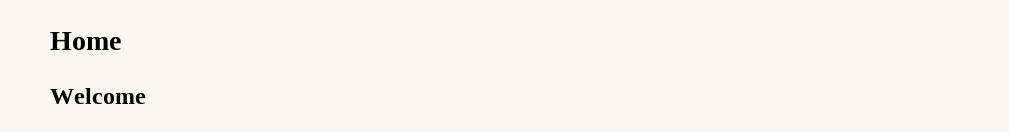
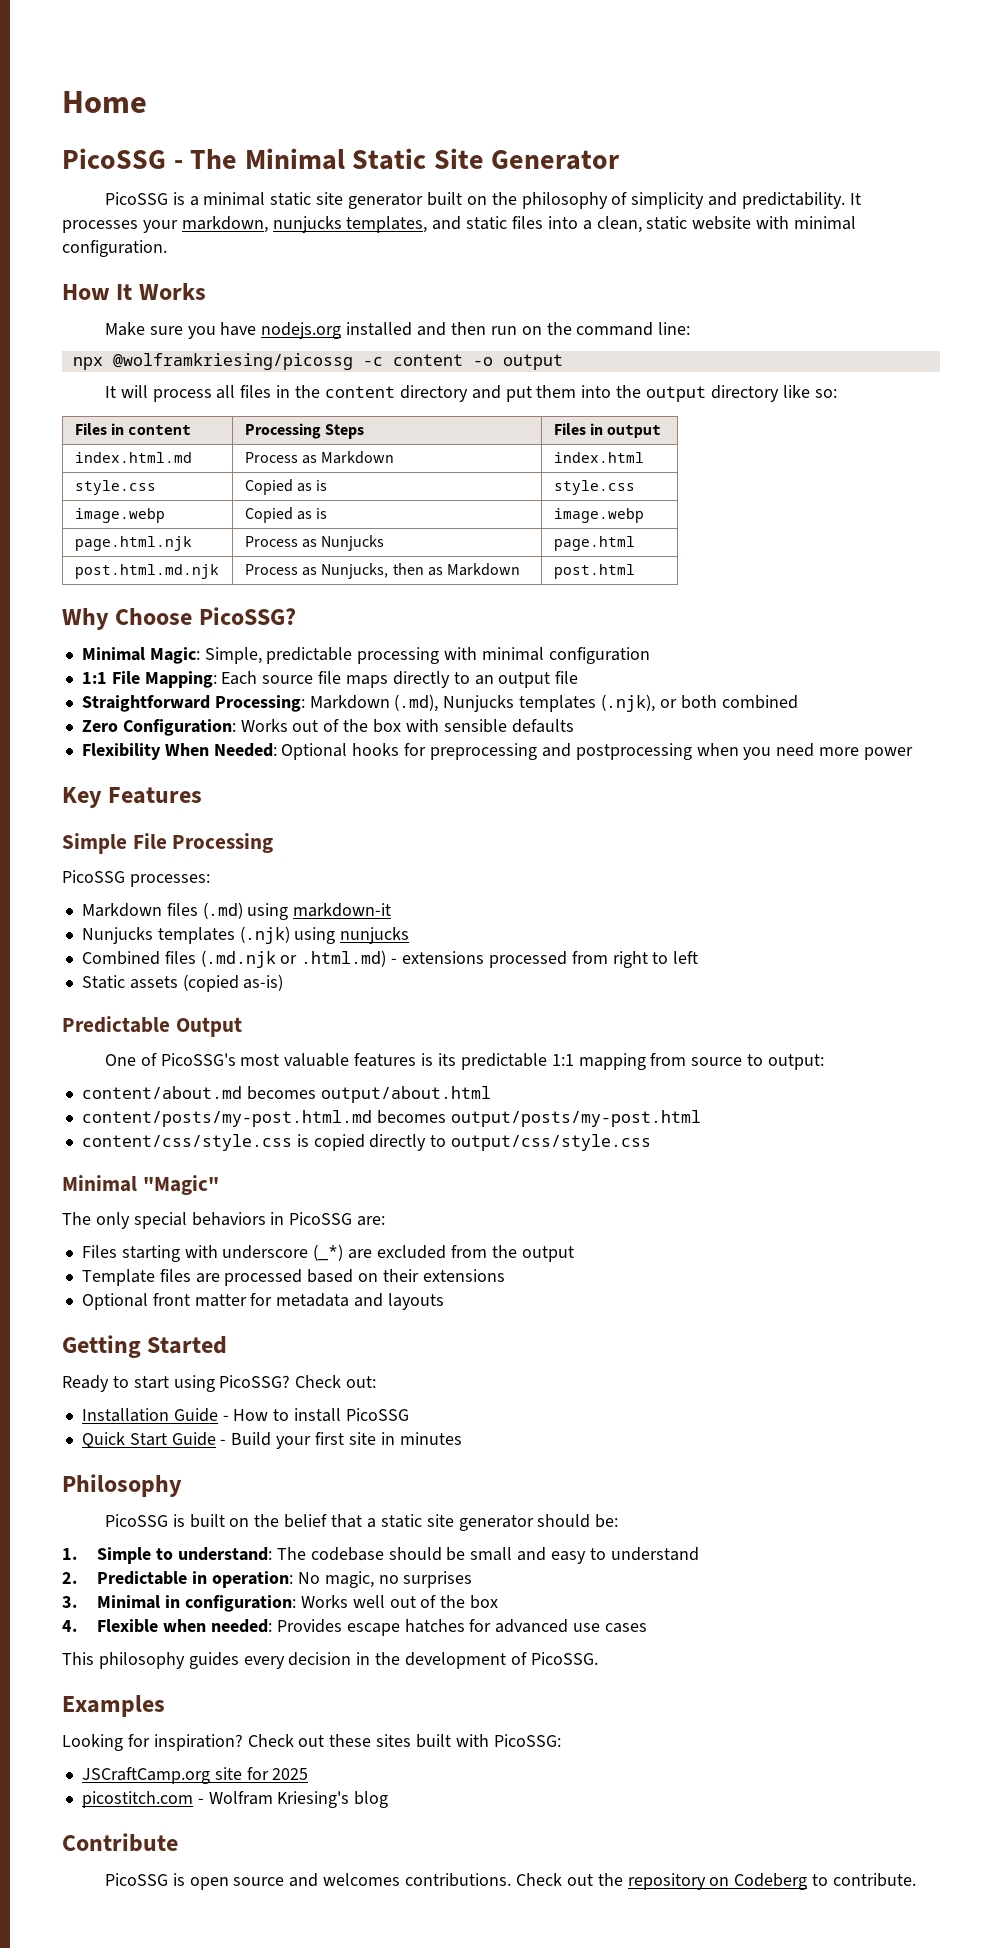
[50,88,146,104] Welcome -> [62,148,621,170] [104,192,861,209] [62,216,857,233] [62,240,167,257] [62,283,206,300] [104,322,691,339] [72,353,563,370] [104,385,837,402] [74,423,192,435] [244,423,365,439] [553,423,662,438] [74,452,192,463] [244,451,395,464] [553,452,644,463] [74,480,156,495] [244,479,328,495] [553,480,635,495] [74,508,165,523] [244,507,328,523] [553,508,644,523] [74,536,192,551] [244,535,385,551] [553,536,635,551] [74,564,219,579] [244,563,521,579] [553,564,635,579] [62,607,296,630] [81,647,650,664] [81,671,579,688] [81,694,798,712] [81,719,574,736] [81,743,913,760] [62,787,203,808] [62,833,274,854] [62,870,210,887] [81,902,392,920] [81,926,410,944] [81,950,699,968] [81,974,284,992] [62,1016,242,1037] [104,1053,824,1070] [81,1086,491,1103] [81,1110,701,1127] [81,1134,652,1151] [62,1175,219,1195] [62,1212,386,1229] [81,1244,574,1262] [81,1269,505,1286] [81,1293,444,1310] [62,1335,228,1358] [62,1375,377,1392] [81,1408,409,1422] [81,1432,462,1449] [62,1474,182,1497] [104,1514,619,1531] [62,1547,699,1564] [62,1571,473,1588] [62,1595,499,1612] [62,1619,648,1636] [62,1652,598,1669] [62,1695,165,1717] [62,1734,561,1751] [81,1767,309,1784] [81,1791,389,1808] [62,1833,178,1852] [104,1873,916,1890] PicoSSG - The Minimal Static Site Generator // PicoSSG is a minimal static site generator built on the philosophy of simplicity and predictability. It processes your markdown, nunjucks templates, and static files into a clean, static website with minimal configuration. // How It Works // Make sure you have nodejs.org installed and then run on the command line: // npx @wolframkriesing/picossg -c content -o output // It will process all files in the content directory and put them into the output directory like so: // Files in content | Processing Steps | Files in output // index.html.md | Process as Markdown | index.html // style.css | Copied as is | style.css // image.webp | Copied as is | image.webp // page.html.njk | Process as Nunjucks | page.html // post.html.md.njk | Process as Nunjucks, then as Markdown | post.html // Why Choose PicoSSG? // Minimal Magic: Simple, predictable processing with minimal configuration // 1:1 File Mapping: Each source file maps directly to an output file // Straightforward Processing: Markdown (.md), Nunjucks templates (.njk), or both combined // Zero Configuration: Works out of the box with sensible defaults // Flexibility When Needed: Optional hooks for preprocessing and postprocessing when you need more power // Key Features // Simple File Processing // PicoSSG processes: // Markdown files (.md) using markdown-it // Nunjucks templates (.njk) using nunjucks // Combined files (.md.njk or .html.md) - extensions processed from right to left // Static assets (copied as-is) // Predictable Output // One of PicoSSG's most valuable features is its predictable 1:1 mapping from source to output: // content/about.md becomes output/about.html // content/posts/my-post.html.md becomes output/posts/my-post.html // content/css/style.css is copied directly to output/css/style.css // Minimal "Magic" // The only special behaviors in PicoSSG are: // Files starting with underscore (_*) are excluded from the output // Template files are processed based on their extensions // Optional front matter for metadata and layouts // Getting Started // Ready to start using PicoSSG? Check out: // Installation Guide - How to install PicoSSG // Quick Start Guide - Build your first site in minutes // Philosophy // PicoSSG is built on the belief that a static site generator should be: // 1. Simple to understand: The codebase should be small and easy to understand // 2. Predictable in operation: No magic, no surprises // 3. Minimal in configuration: Works well out of the box // 4. Flexible when needed: Provides escape hatches for advanced use cases // This philosophy guides every decision in the development of PicoSSG. // Examples // Looking for inspiration? Check out these sites built with PicoSSG: // JSCraftCamp.org site for 2025 // picostitch.com - Wolfram Kriesing's blog // Contribute // PicoSSG is open source and welcomes contributions. Check out the repository on Codeberg to contribute.

